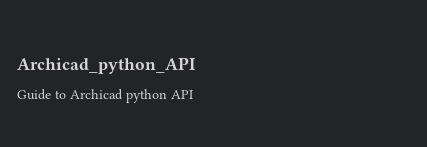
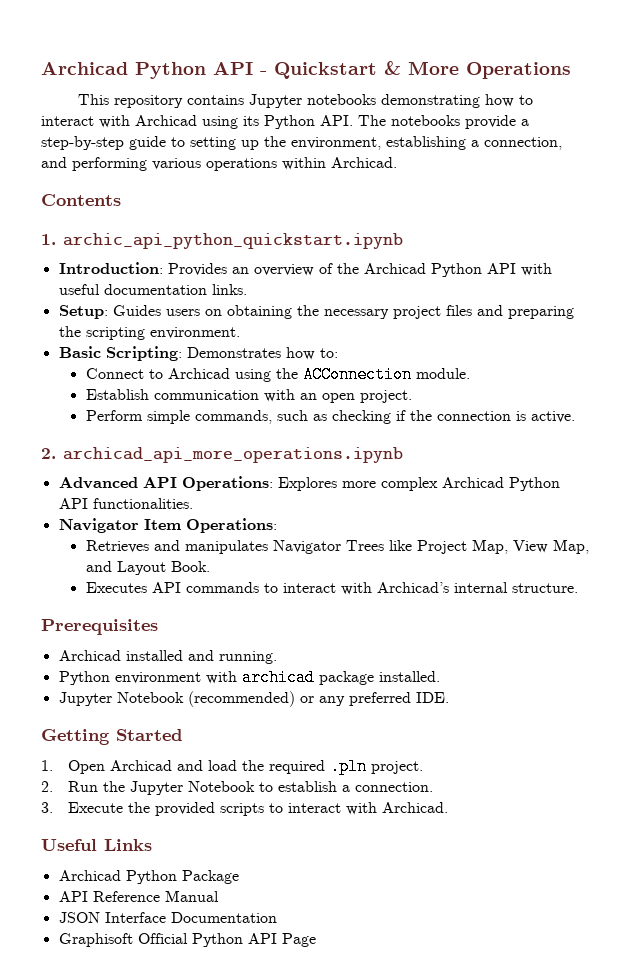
[17,57,196,74] [17,89,193,103] Archicad_python_API // Guide to Archicad python API -> [41,61,571,79] [77,94,533,108] [41,115,529,129] [41,136,562,150] [41,157,397,171] [41,194,121,206] [41,233,403,249] [58,262,552,277] [58,284,247,295] [58,305,574,319] [58,326,240,340] [58,346,338,361] [85,366,470,383] [85,389,412,403] [85,410,575,424] [41,447,403,463] [58,476,560,491] [58,498,193,509] [58,518,277,533] [85,539,589,554] [85,561,210,575] [85,582,578,595] [41,619,158,635] [58,650,277,664] [58,669,440,686] [58,691,449,707] [41,729,182,745] [41,758,424,775] [41,781,434,795] [41,802,449,816] [41,839,152,851] [58,870,239,884] [58,890,219,902] [58,912,277,923] [58,933,316,947] Archicad Python API - Quickstart & More Operations // This repository contains Jupyter notebooks demonstrating how to interact with Archicad using its Python API. The notebooks provide a step-by-step guide to setting up the environment, establishing a connection, and performing various operations within Archicad. // Contents // 1. archic_api_python_quickstart.ipynb // Introduction: Provides an overview of the Archicad Python API with useful documentation links. // Setup: Guides users on obtaining the necessary project files and preparing the scripting environment. // Basic Scripting: Demonstrates how to: // Connect to Archicad using the ACConnection module. // Establish communication with an open project. // Perform simple commands, such as checking if the connection is active. // 2. archicad_api_more_operations.ipynb // Advanced API Operations: Explores more complex Archicad Python API functionalities. // Navigator Item Operations: // Retrieves and manipulates Navigator Trees like Project Map, View Map, and Layout Book. // Executes API commands to interact with Archicad’s internal structure. // Prerequisites // Archicad installed and running. // Python environment with archicad package installed. // Jupyter Notebook (recommended) or any preferred IDE. // Getting Started // 1. Open Archicad and load the required .pln project. // 2. Run the Jupyter Notebook to establish a connection. // 3. Execute the provided scripts to interact with Archicad. // Useful Links // Archicad Python Package // API Reference Manual // JSON Interface Documentation // Graphisoft Official Python API Page

